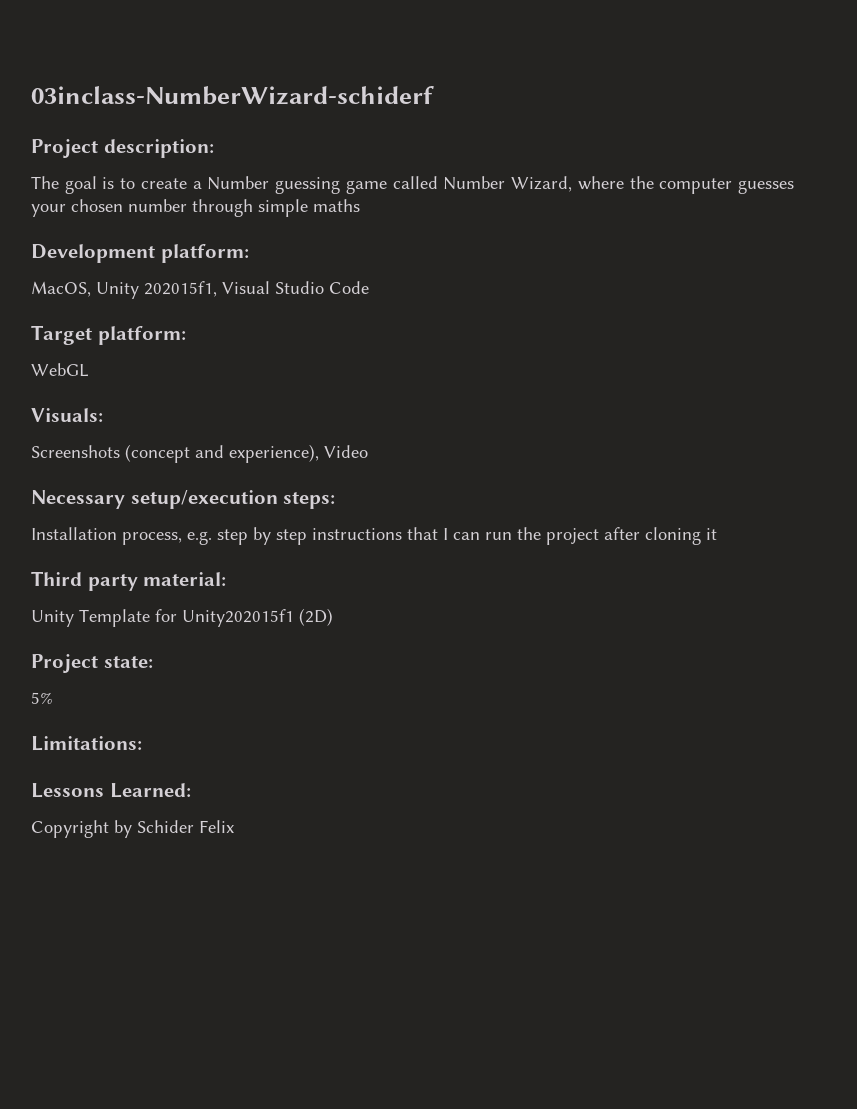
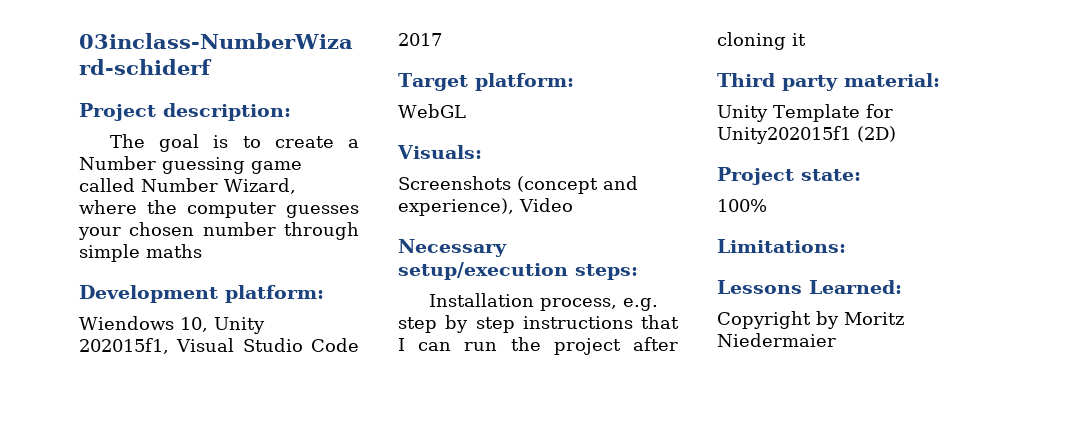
[31,281,91,297] MacOS, -> [79,316,208,332] Wiendows 10,
(369, 287) none -> [398,33,442,46] 2017
[31,692,53,704] 5% -> [717,199,767,212] 100%
[137,820,234,833] Schider Felix -> [844,312,904,325] [717,333,836,347] Moritz Niedermaier

